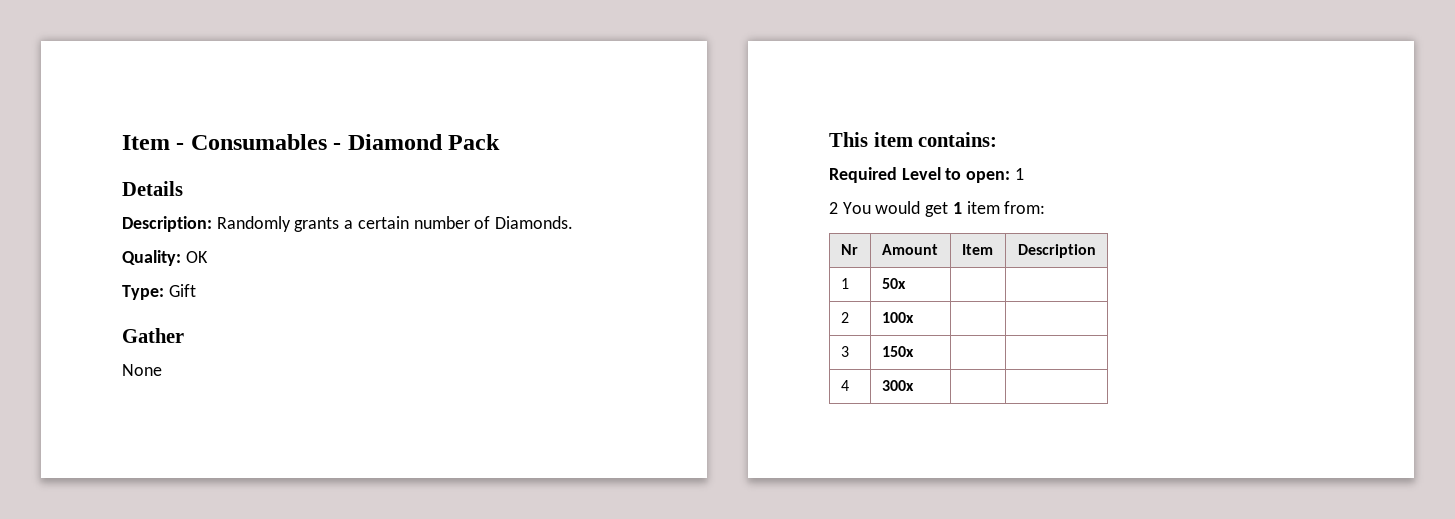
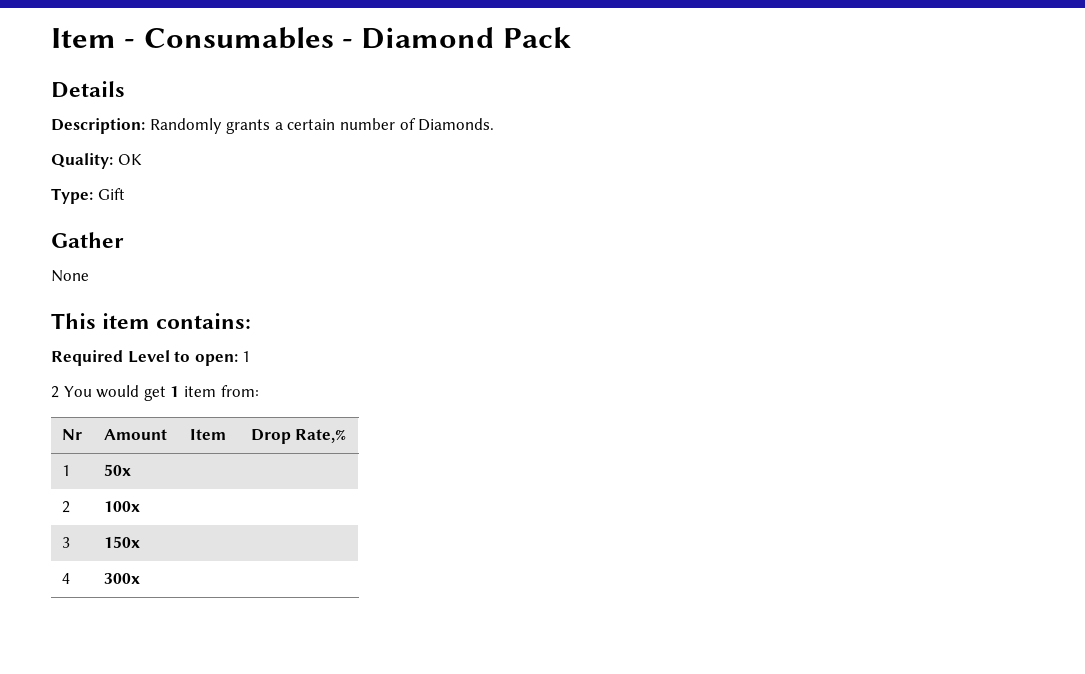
[1017,244,1096,258] Description -> [250,429,347,444] Drop Rate,%

